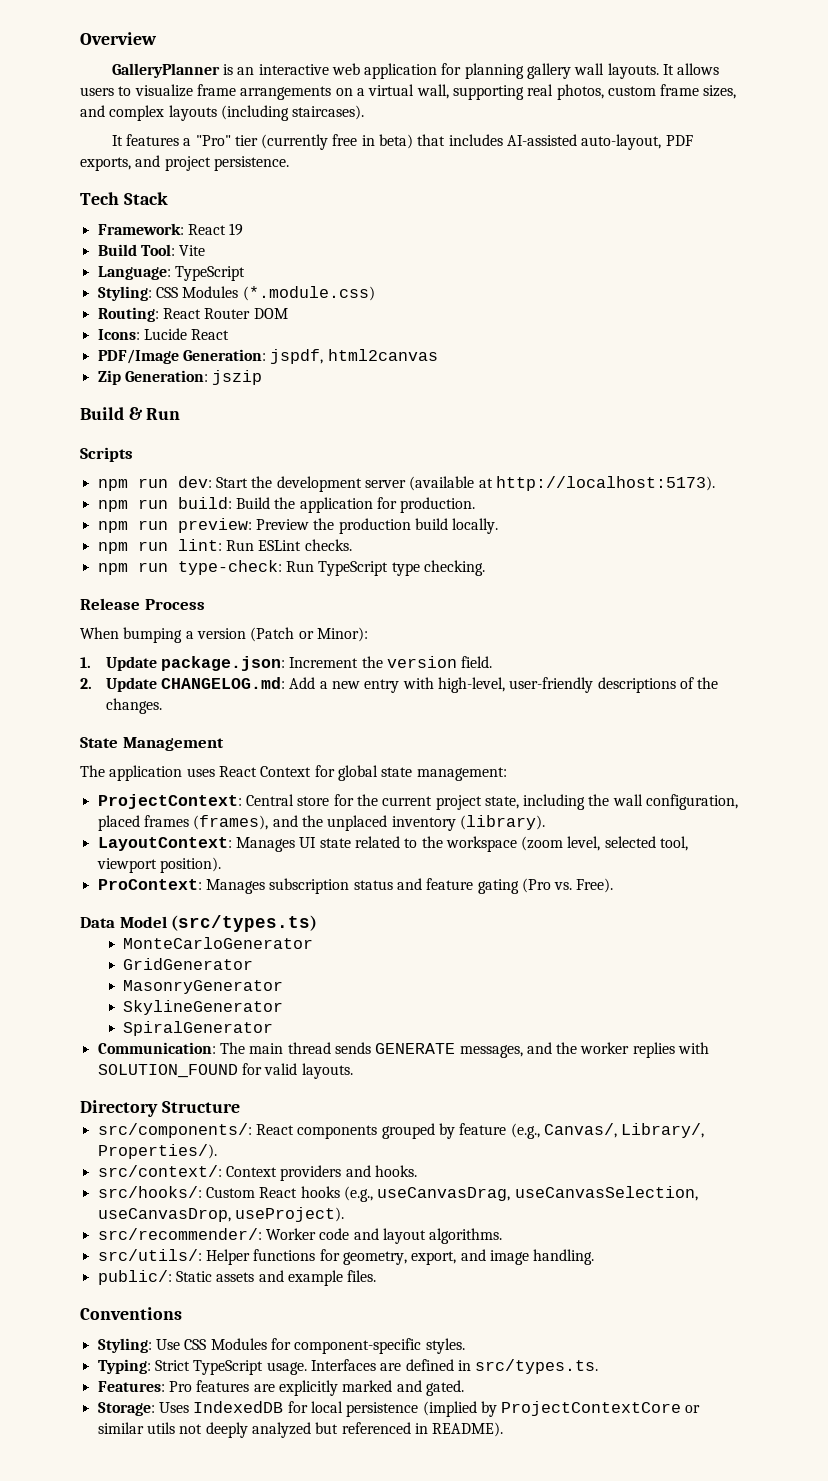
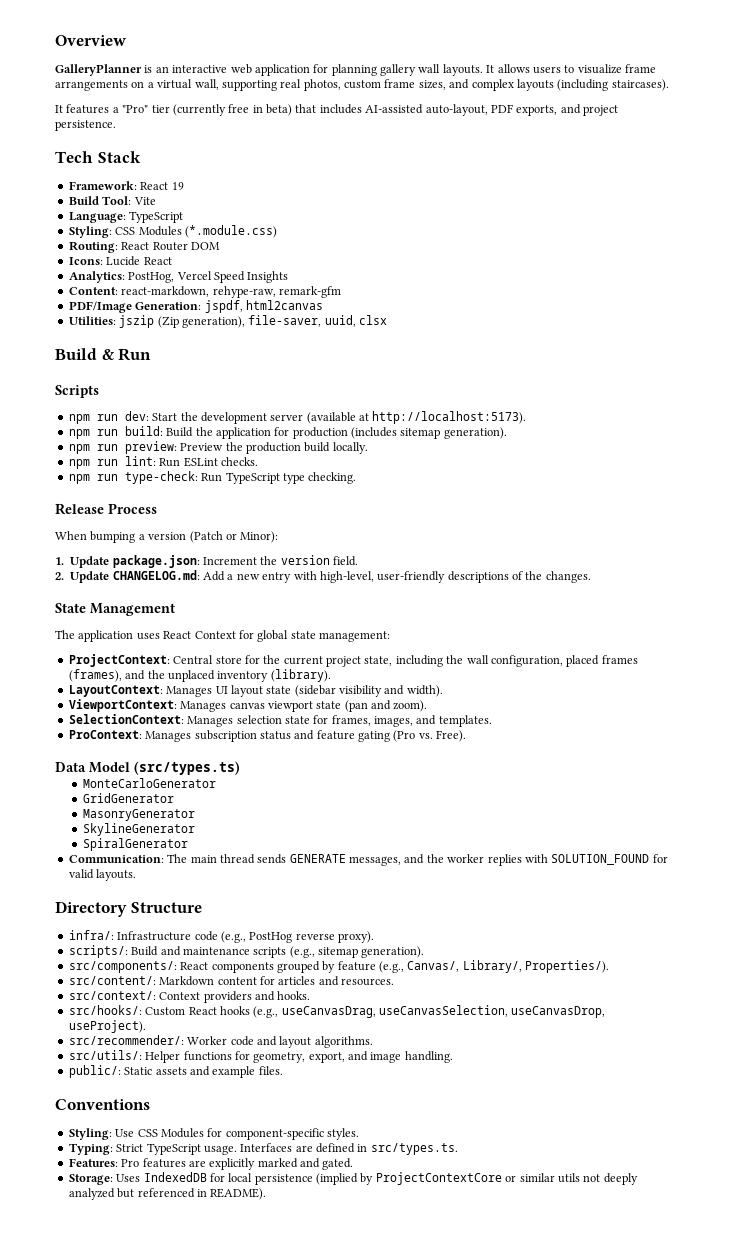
(230, 334) none -> [68,271,289,283] [68,286,341,298] // Analytics: PostHog, Vercel Speed Insights // Content: react-markdown, rehype-raw, remark-gfm
[97,370,208,385] Zip Generation: -> [68,316,116,325] Utilities:
(263, 377) none -> [157,315,387,328] (Zip generation), file-saver, uuid, clsx
[400,497,476,513] production. -> [292,427,507,439] production (includes sitemap generation).
[319,836,689,852] [96,857,221,873] state related to the workspace (zoom level, selected tool, viewport position). -> [230,685,443,697] [68,699,428,712] [68,714,492,727] layout state (sidebar visibility and width). // ViewportContext: Manages canvas viewport state (pan and zoom). // SelectionContext: Manages selection state for frames, images, and templates.
(240, 1107) none -> [68,930,374,943] [68,945,425,958] // infra/: Infrastructure code (e.g., PostHog reverse proxy). // scripts/: Build and maintenance scripts (e.g., sitemap generation).
(217, 1151) none -> [68,976,394,986] // src/content/: Markdown content for articles and resources.

